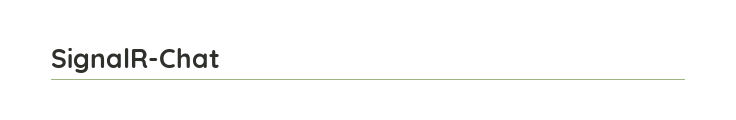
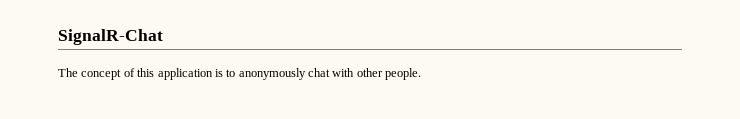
(220, 60) none -> [58,68,422,80] // The concept of this application is to anonymously chat with other people.

